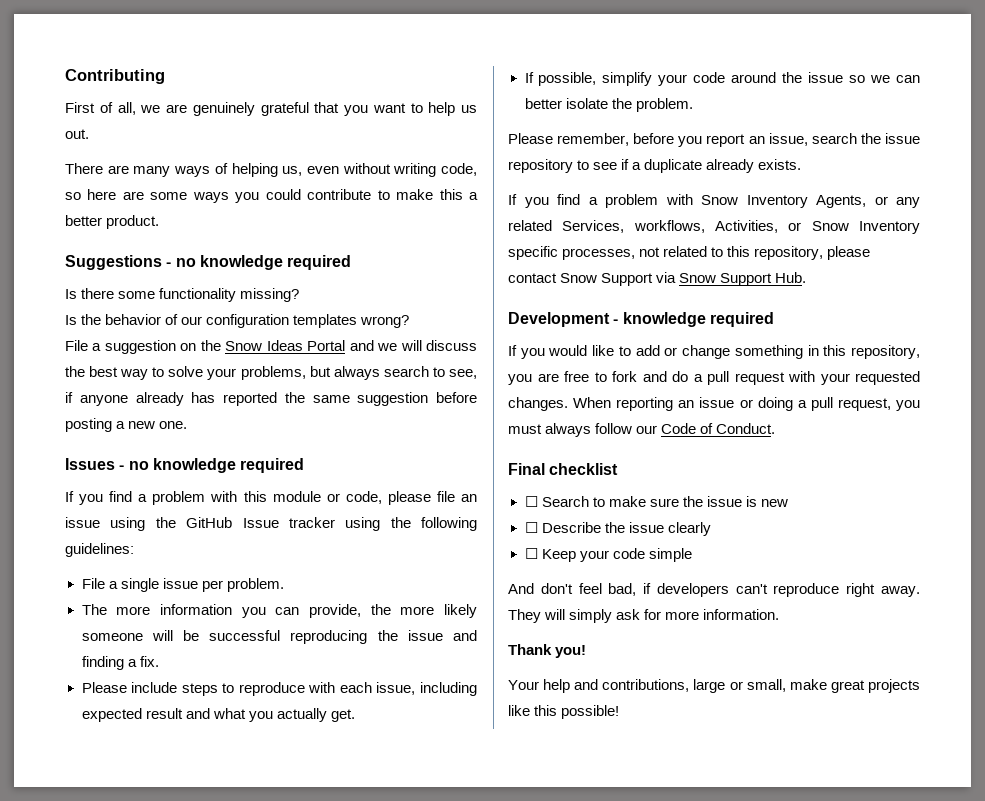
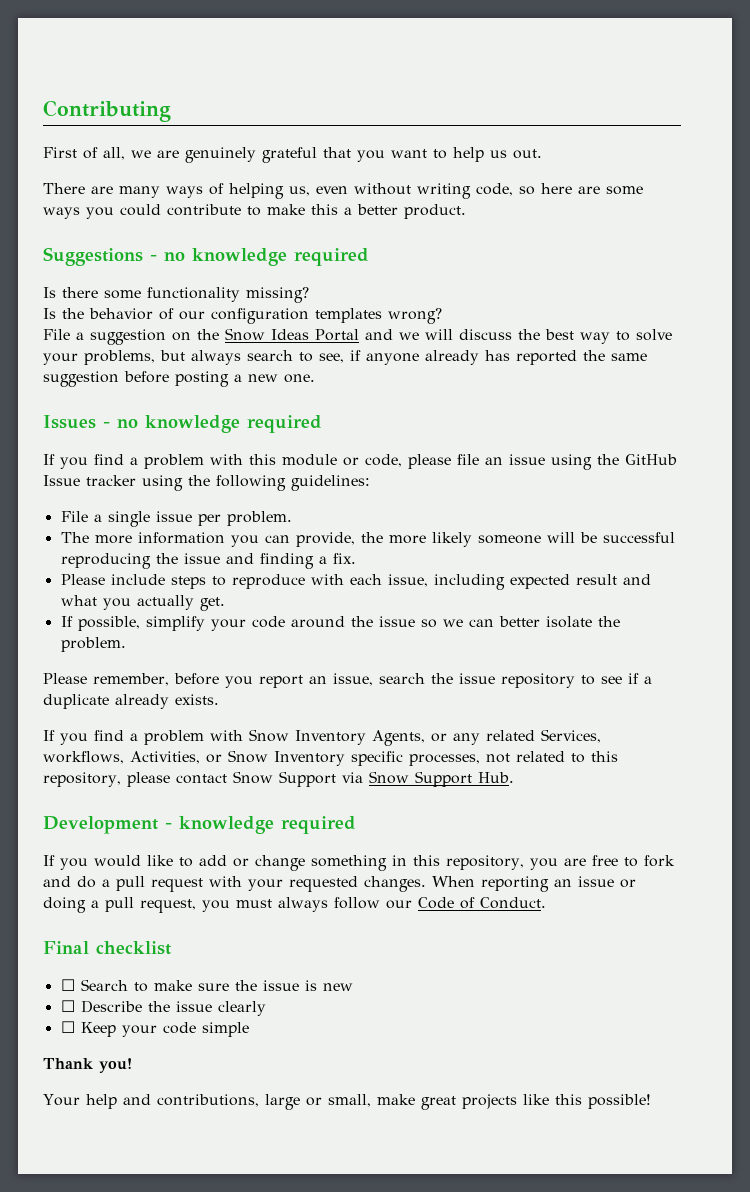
[508,583,920,597] [508,609,780,623] // And don't feel bad, if developers can't reproduce right away. They will simply ask for more information. -> (249, 1029) none

